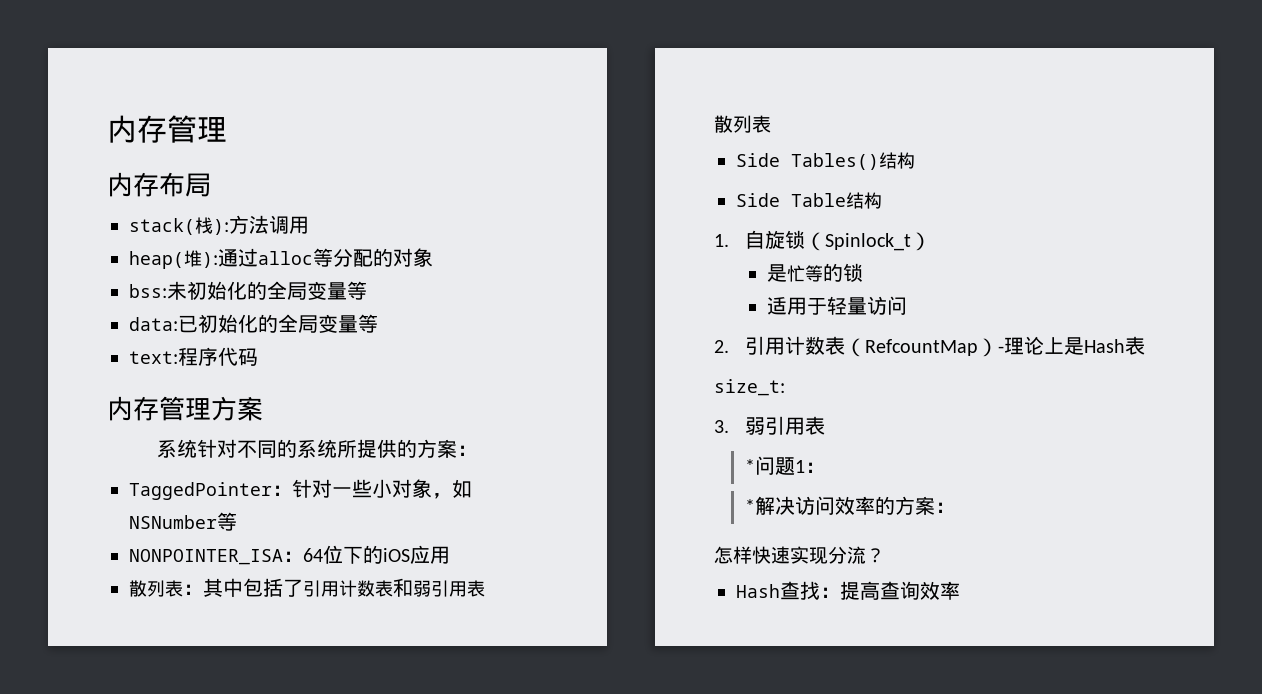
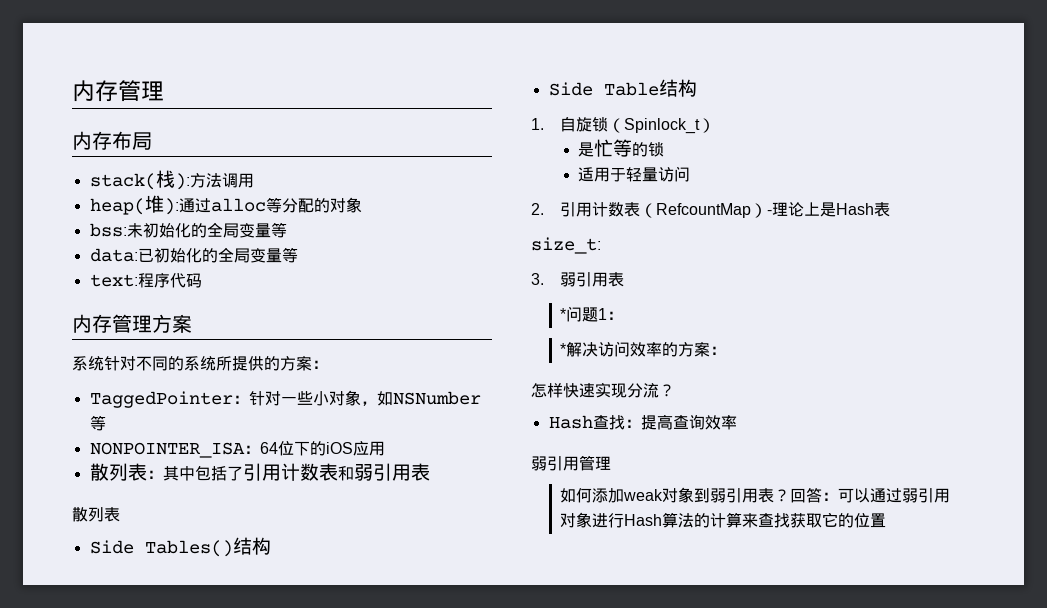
(960, 590) none -> [531,455,611,471] [560,487,951,503] [560,512,887,528] // 弱引用管理 // 如何添加weak对象到弱引用表？回答：可以通过弱引用对象进行Hash算法的计算来查找获取它的位置

